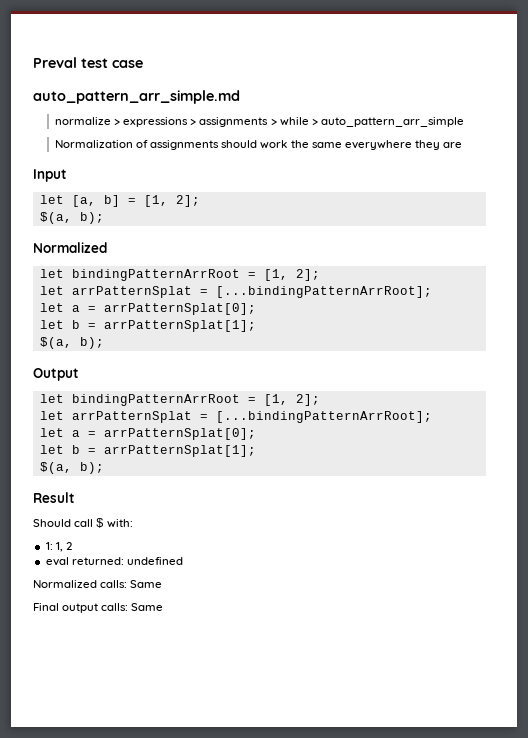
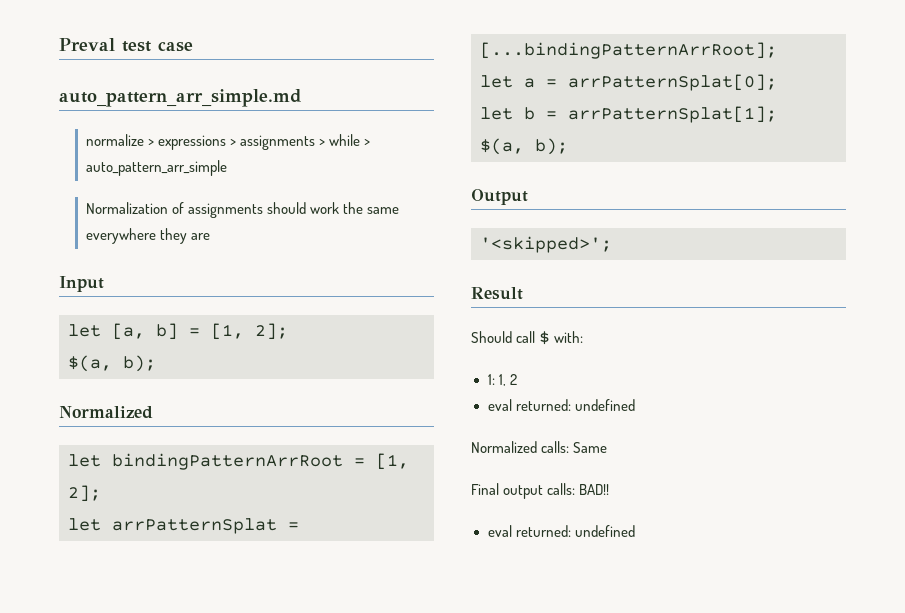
[39,394,320,406] [39,411,432,423] [39,428,256,440] [39,445,256,457] [39,462,104,474] let bindingPatternArrRoot = [1, 2]; // let arrPatternSplat = [...bindingPatternArrRoot]; // let a = arrPatternSplat[0]; // let b = arrPatternSplat[1]; // $(a, b); -> [480,236,612,253] '<skipped>';
[131,603,164,611] Same -> [579,484,610,495] [487,525,635,537] BAD!! // eval returned: undefined

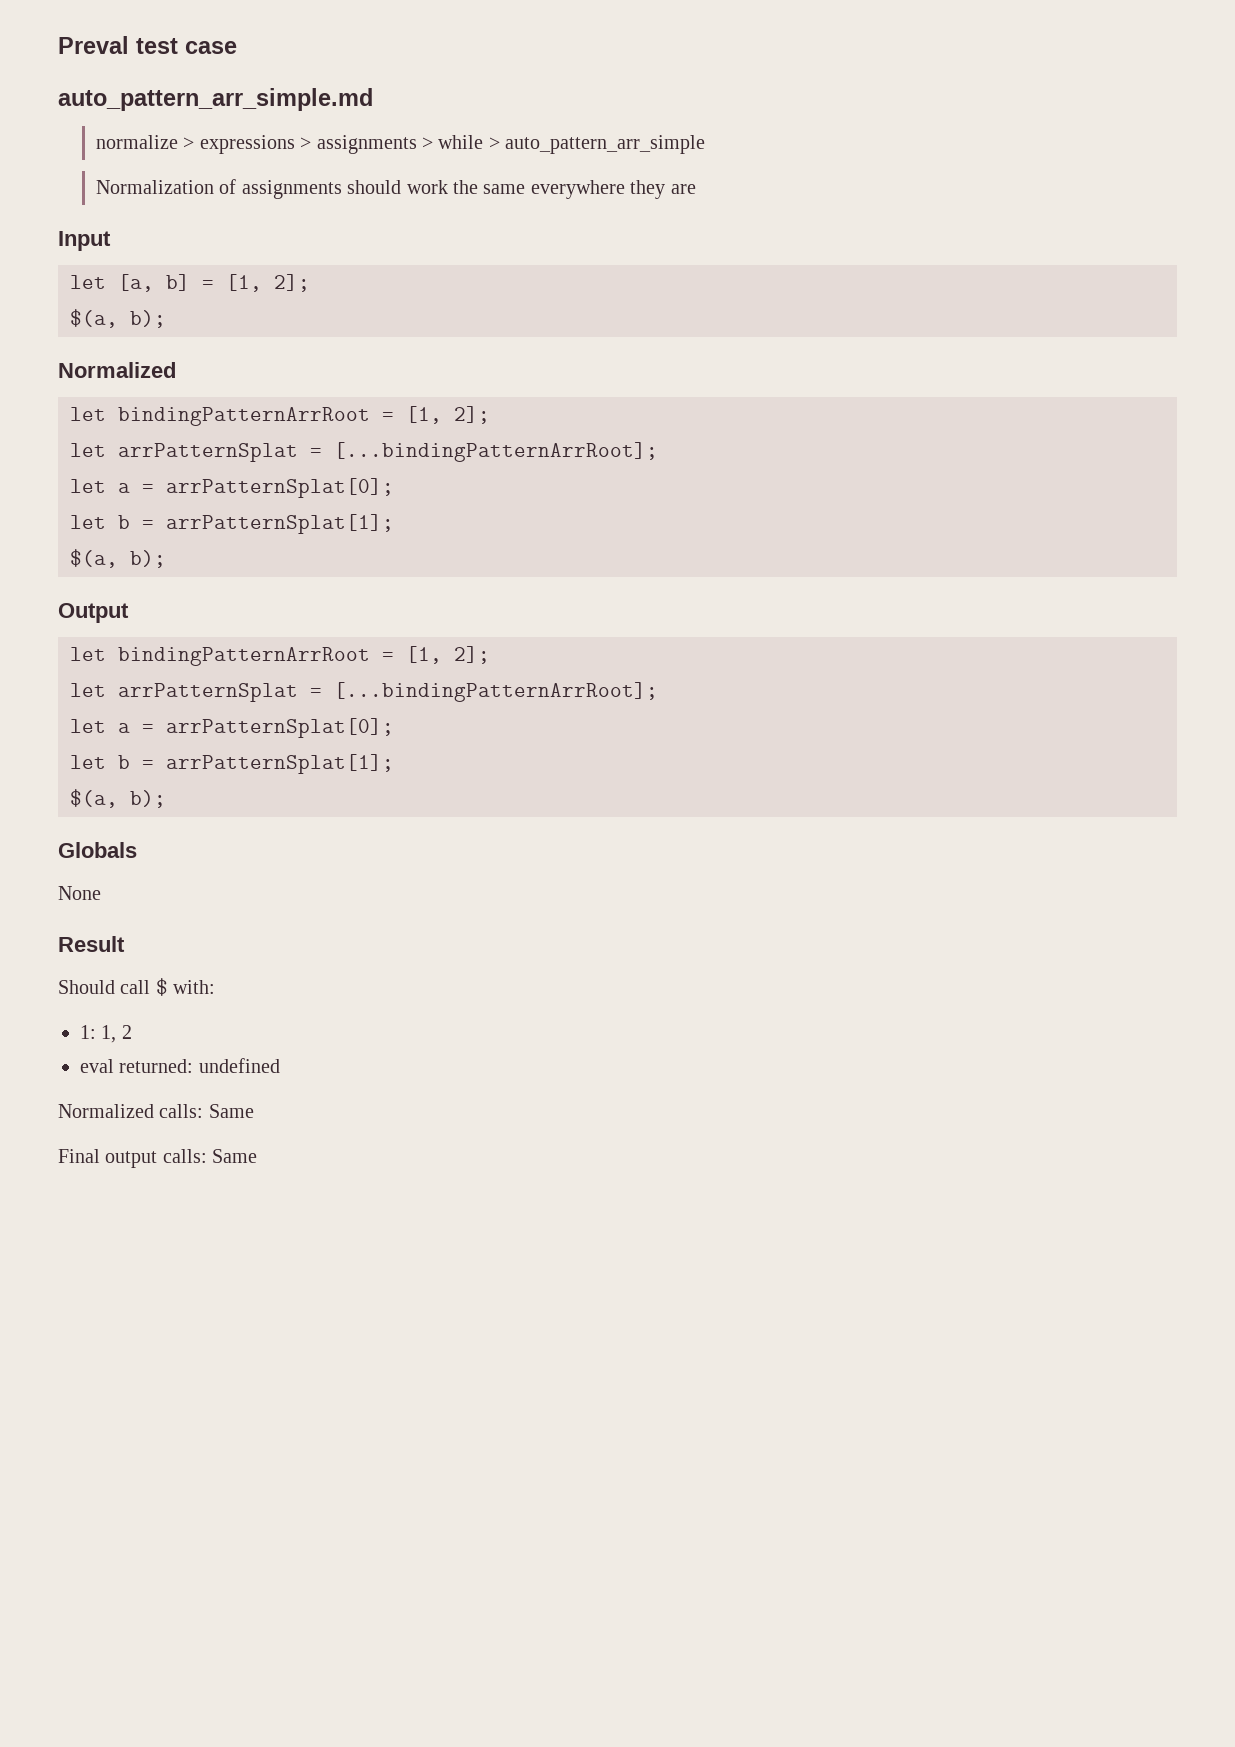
[480,236,612,253] '<skipped>'; -> [70,646,490,666] [70,682,658,702] [70,718,394,738] [70,754,394,774] [70,789,166,808] [58,842,137,858] [58,886,101,900] let bindingPatternArrRoot = [1, 2]; // let arrPatternSplat = [...bindingPatternArrRoot]; // let a = arrPatternSplat[0]; // let b = arrPatternSplat[1]; // $(a, b); // Globals // None
[579,484,610,495] [487,525,635,537] BAD!! // eval returned: undefined -> [212,1149,258,1163] Same

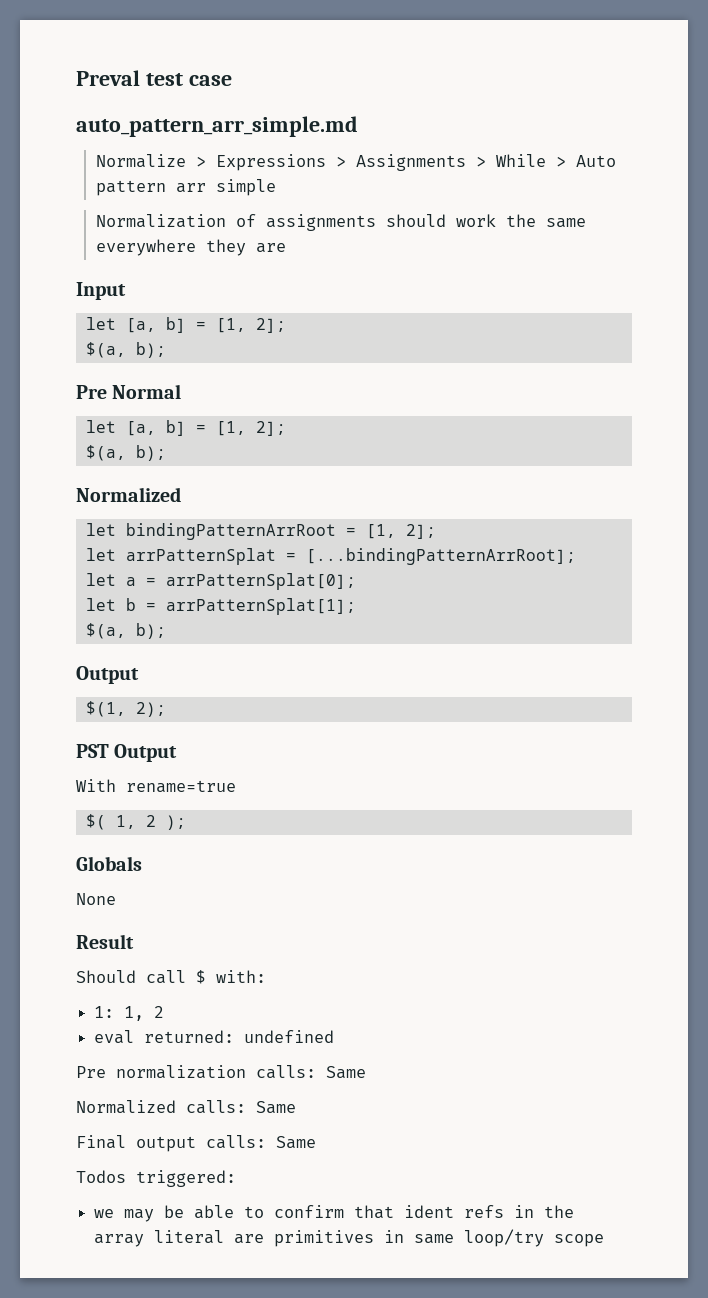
[96,135,706,154] normalize > expressions > assignments > while > auto_pattern_arr_simple -> [95,154,616,171] [95,179,276,196] Normalize > Expressions > Assignments > While > Auto pattern arr simple
(166, 319) none -> [76,384,182,399] [85,420,286,436] [85,445,166,461] // Pre Normal // let [a, b] = [1, 2]; // $(a, b);
[70,646,490,666] [70,682,658,702] [70,718,394,738] [70,754,394,774] [70,789,166,808] let bindingPatternArrRoot = [1, 2]; // let arrPatternSplat = [...bindingPatternArrRoot]; // let a = arrPatternSplat[0]; // let b = arrPatternSplat[1]; // $(a, b); -> [85,701,166,717] [76,744,178,762] [76,779,236,793] [85,814,186,830] $(1, 2); // PST Output // With rename=true // $( 1, 2 );
(280, 1065) none -> [76,1065,366,1079] // Pre normalization calls: Same
(258, 1156) none -> [76,1170,236,1187] [94,1205,575,1222] [94,1229,605,1247] // Todos triggered: // we may be able to confirm that ident refs in the array literal are primitives in same loop/try scope

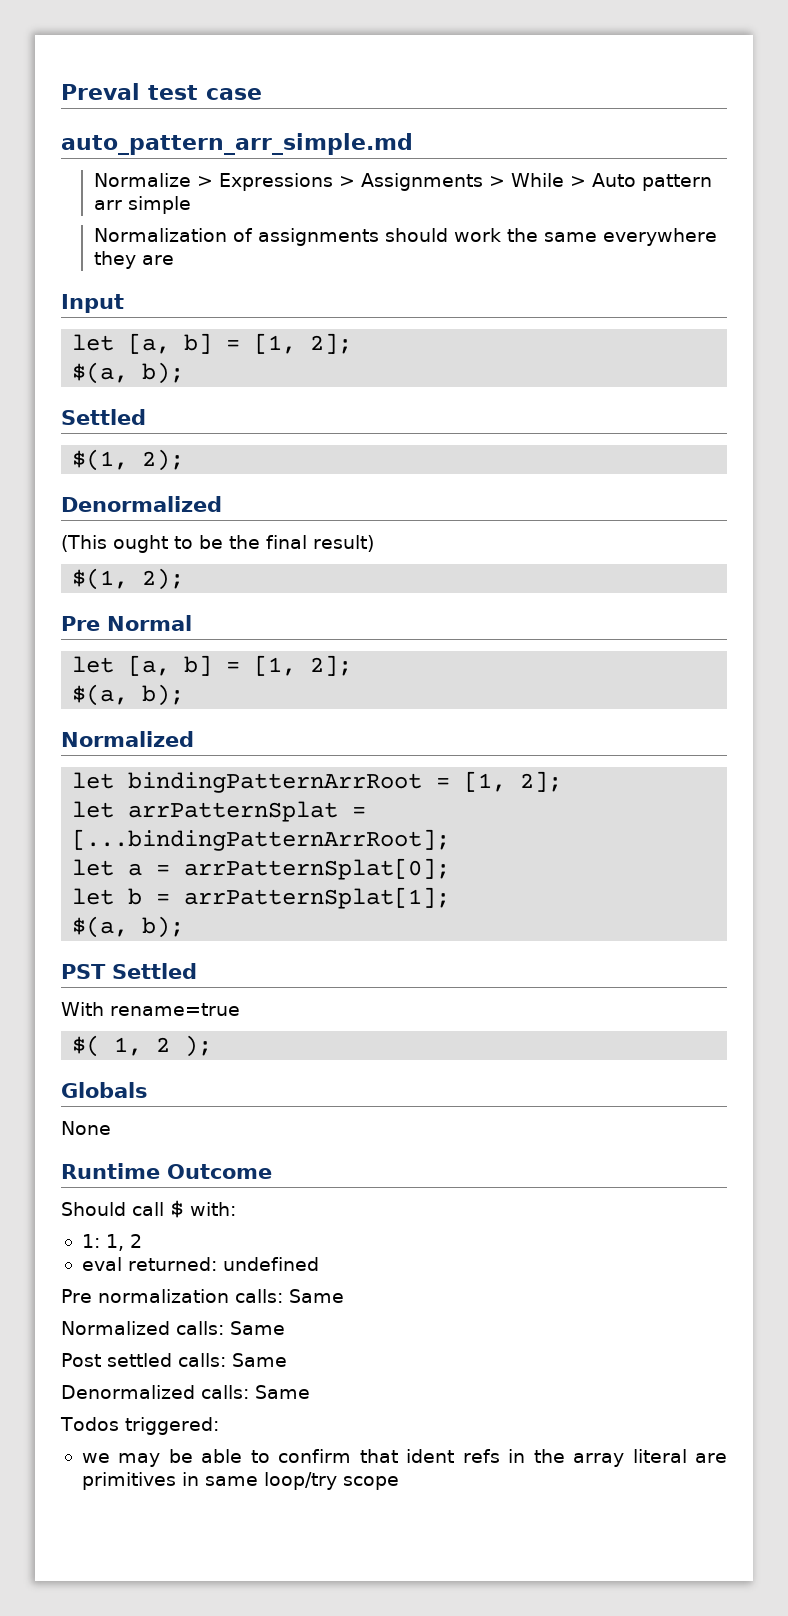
(166, 350) none -> [61,409,146,425] [72,449,185,471] [61,496,222,512] [61,535,374,553] [72,568,185,590] // Settled // $(1, 2); // Denormalized // (This ought to be the final result) // $(1, 2);
[76,666,139,684] [85,701,166,717] // Output // $(1, 2); -> (185, 927) none
[114,744,178,762] Output -> [112,963,197,979] Settled
[76,934,134,949] Result -> [61,1163,272,1179] Runtime Outcome
[76,1135,196,1152] Final output -> [61,1353,287,1367] [61,1385,195,1399] Post settled calls: Same // Denormalized

